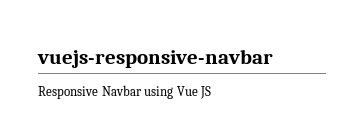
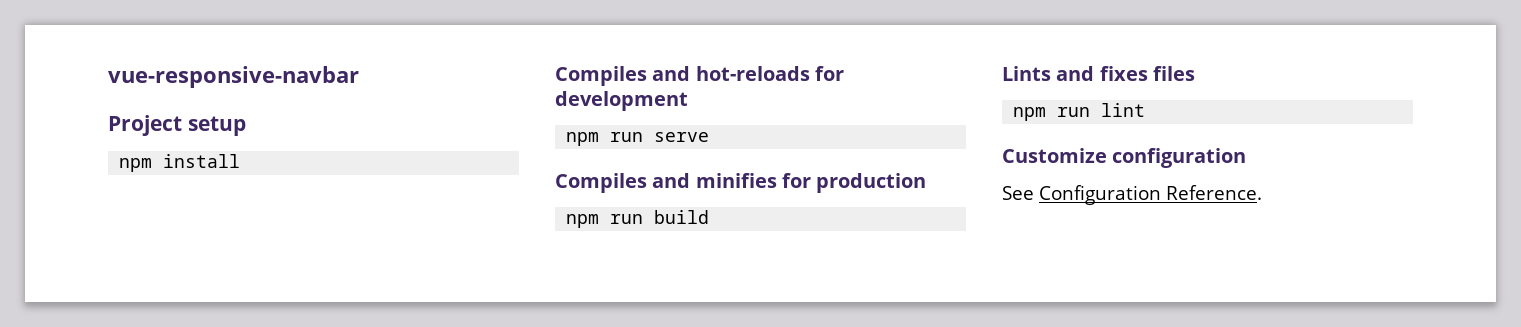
[37,49,273,68] [38,85,212,99] vuejs-responsive-navbar // Responsive Navbar using Vue JS -> [108,66,359,88] [108,115,246,136] [119,154,241,172] [555,66,844,86] [555,91,688,111] [566,132,710,146] [555,173,927,193] [566,210,710,228] [1002,66,1195,81] [1013,103,1146,121] [1002,148,1247,168] [1002,185,1262,205] vue-responsive-navbar // Project setup // npm install // Compiles and hot-reloads for development // npm run serve // Compiles and minifies for production // npm run build // Lints and fixes files // npm run lint // Customize configuration // See Configuration Reference.

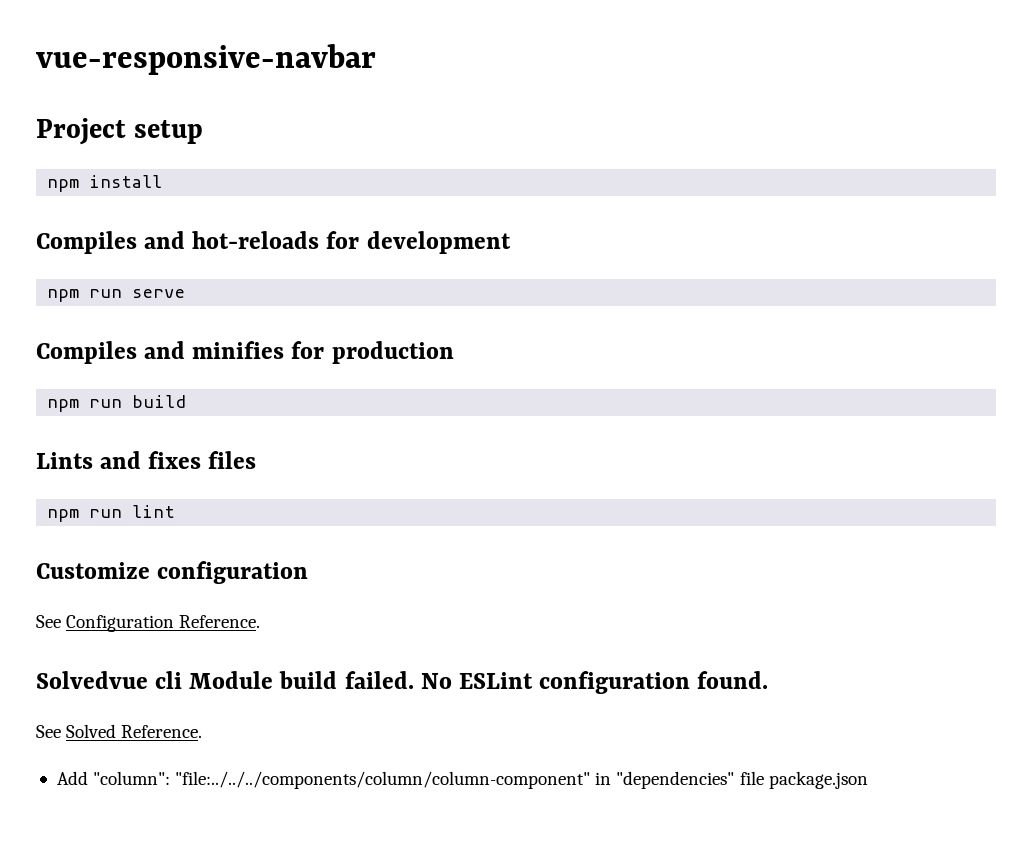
(1262, 192) none -> [36,671,769,694] [36,724,203,738] [56,771,868,789] // Solvedvue cli Module build failed. No ESLint configuration found. // See Solved Reference. // Add "column": "file:../../../components/column/column-component" in "dependencies" file package.json

